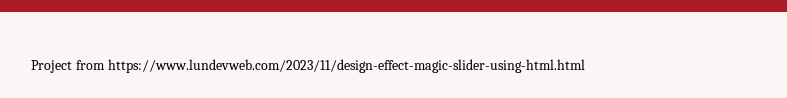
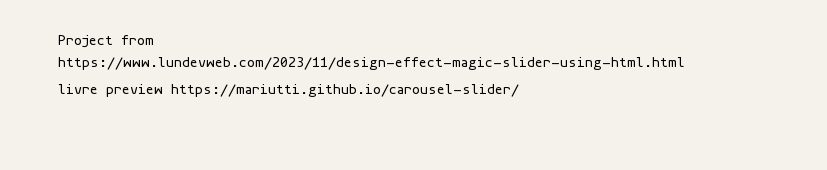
(585, 66) none -> [58,84,519,97] // livre preview https://mariutti.github.io/carousel-slider/

